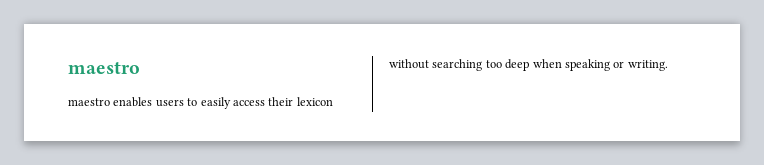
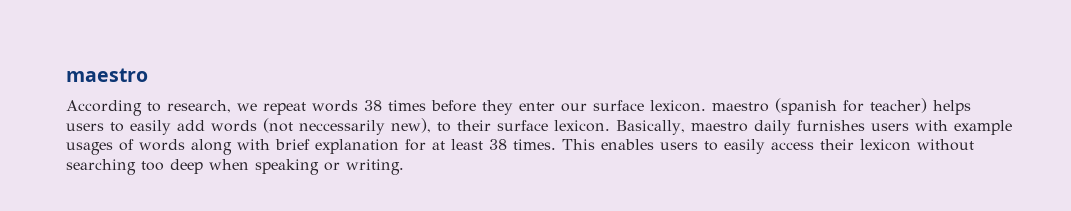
[68,98,110,106] maestro -> [66,98,971,116] [66,118,1012,135] [66,139,595,155] According to research, we repeat words 38 times before they enter our surface lexicon. maestro (spanish for teacher) helps users to easily add words (not neccessarily new), to their surface lexicon. Basically, maestro daily furnishes users with example usages of words along with brief explanation for at least 38 times. This

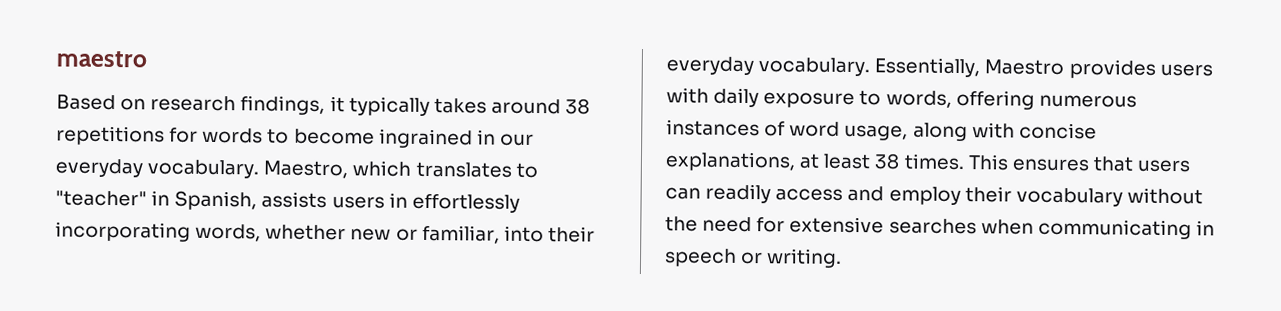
[66,98,971,116] [66,118,1012,135] [66,139,426,155] According to research, we repeat words 38 times before they enter our surface lexicon. maestro (spanish for teacher) helps users to easily add words (not neccessarily new), to their surface lexicon. Basically, maestro daily furnishes users with example usages of words along with brief explanation for -> [56,94,591,117] [56,125,534,149] [55,158,538,179] [55,190,520,213] [55,221,595,244] [666,56,1213,79] [666,87,1137,110] [666,119,1097,142] [665,151,796,172] Based on research findings, it typically takes around 38 repetitions for words to become ingrained in our everyday vocabulary. Maestro, which translates to "teacher" in Spanish, assists users in effortlessly incorporating words, whether new or familiar, into their everyday vocabulary. Essentially, Maestro provides users with daily exposure to words, offering numerous instances of word usage, along with concise explanations,
[601,139,974,154] [66,159,319,175] enables users to easily access their lexicon without searching too deep when speaking -> [1011,156,1191,173] [665,183,1203,207] [665,216,1215,240] [664,248,737,267] ensures that users can readily access and employ their vocabulary without the need for extensive searches when communicating in speech

